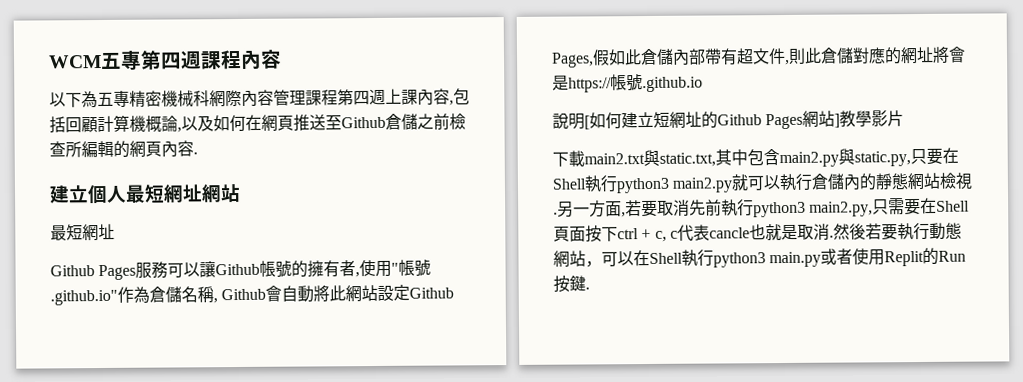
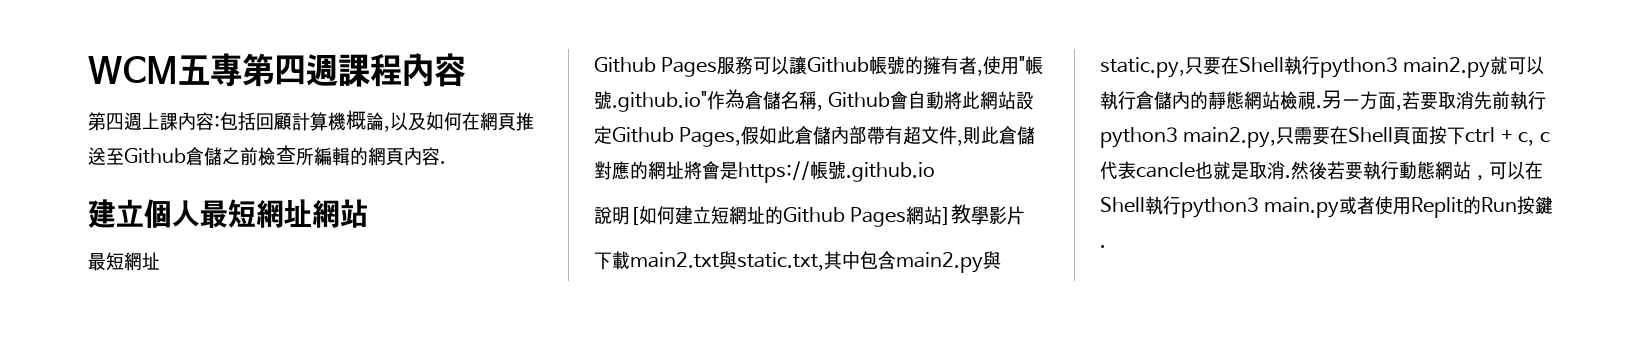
[49,89,338,109] 以下為五專精密機械科網際內容管理課程 -> (466, 70) none
[449,100,454,106] , -> [214,115,220,128] :

